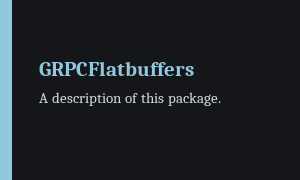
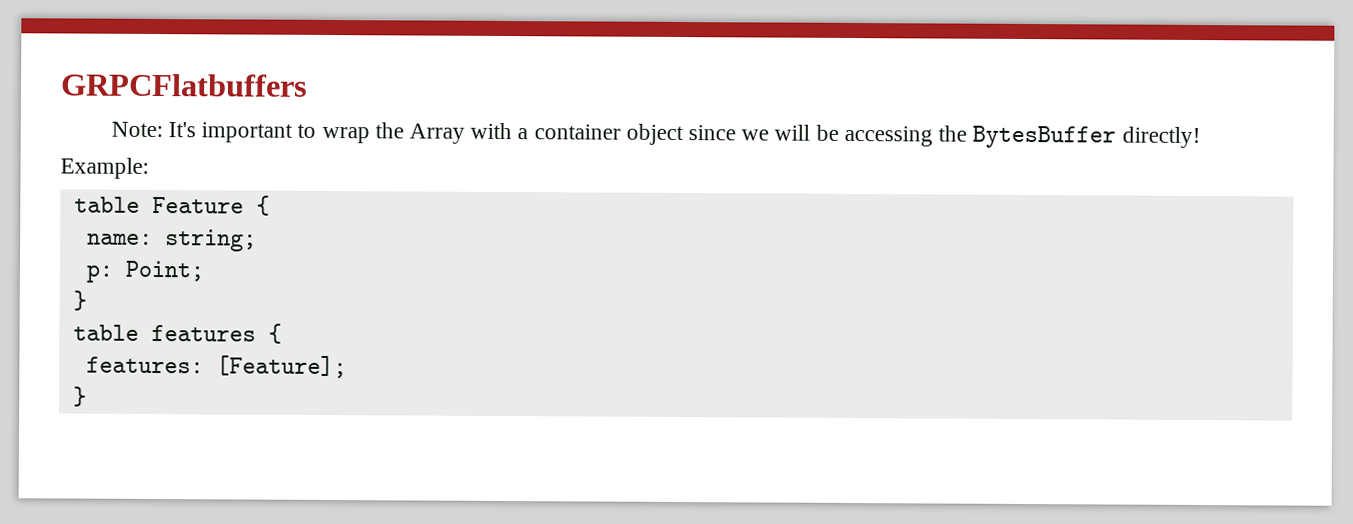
[39,92,221,106] A description of this package. -> [110,121,1201,149] [60,157,149,179] [73,195,270,216] [86,229,257,252] [85,260,204,283] [72,290,87,311] [72,323,282,344] [85,355,347,379] [72,386,87,407] Note: It's important to wrap the Array with a container object since we will be accessing the BytesBuffer directly! // Example: // table Feature { // name: string; // p: Point; // } // table features { // features: [Feature]; // }

